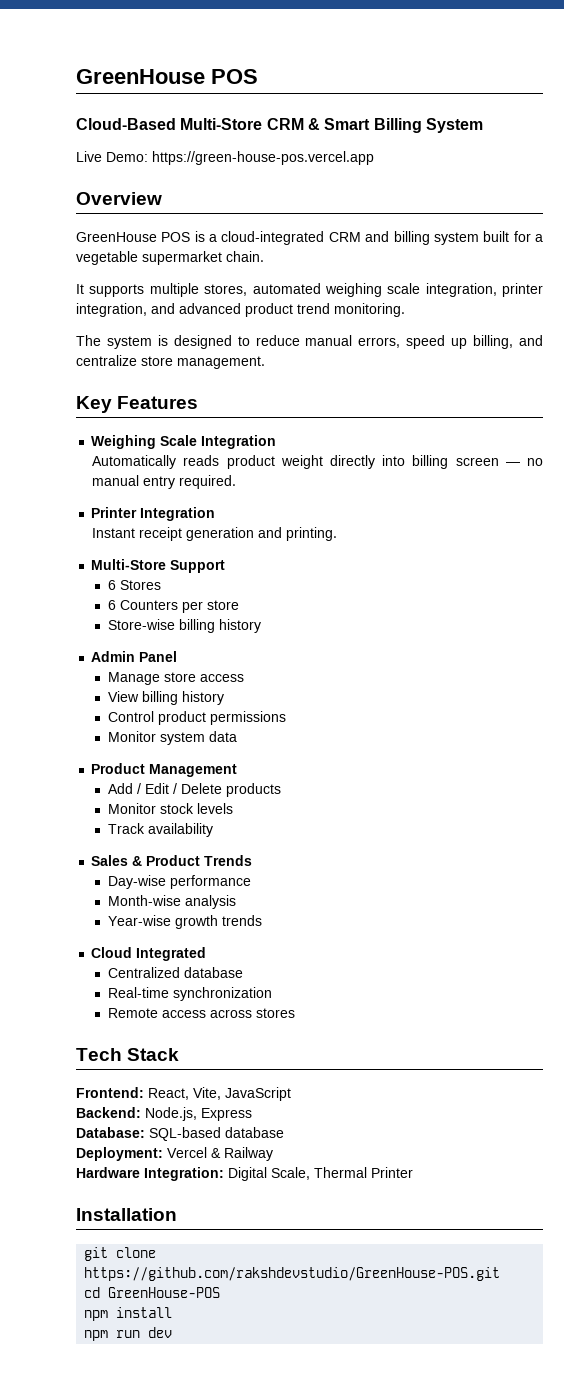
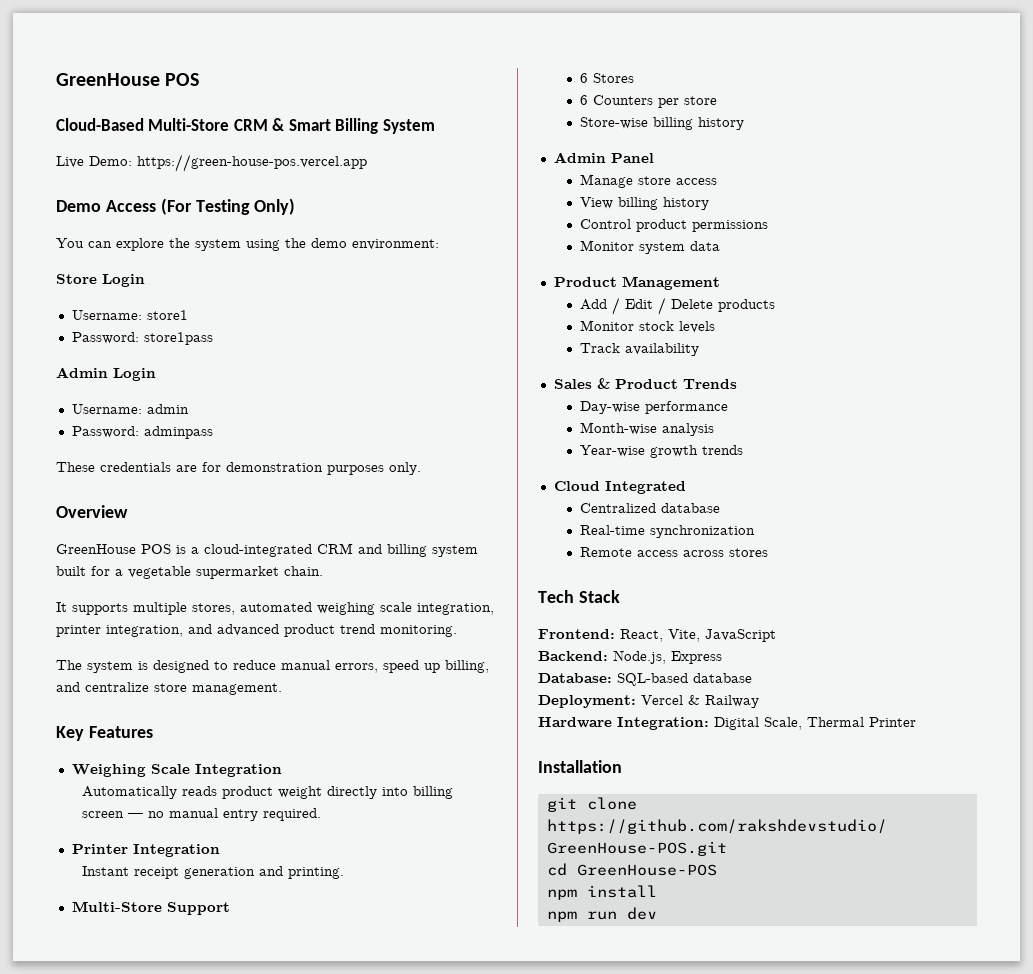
(374, 158) none -> [56,198,296,215] [56,238,439,251] [56,274,145,287] [71,310,188,320] [71,332,213,345] [56,367,156,381] [71,404,189,414] [71,426,213,439] [56,462,421,475] // Demo Access (For Testing Only) // You can explore the system using the demo environment: // Store Login // Username: store1 // Password: store1pass // Admin Login // Username: admin // Password: adminpass // These credentials are for demonstration purposes only.

